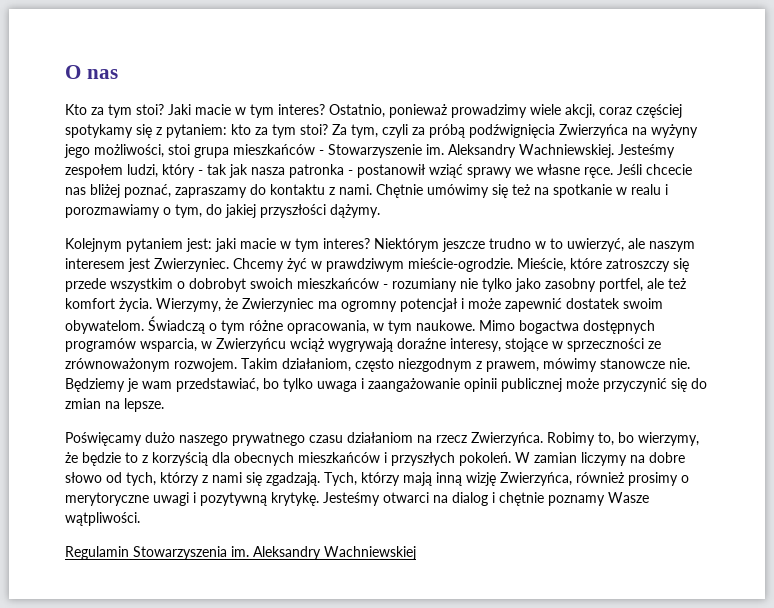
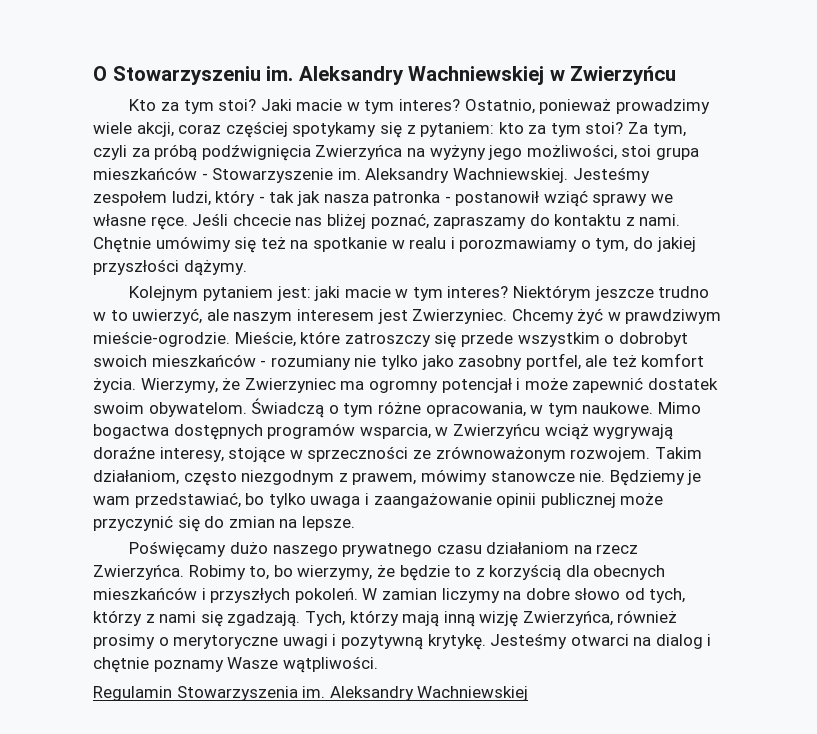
[86,69,118,79] nas -> [112,66,677,85] Stowarzyszeniu im. Aleksandry Wachniewskiej w Zwierzyńcu

